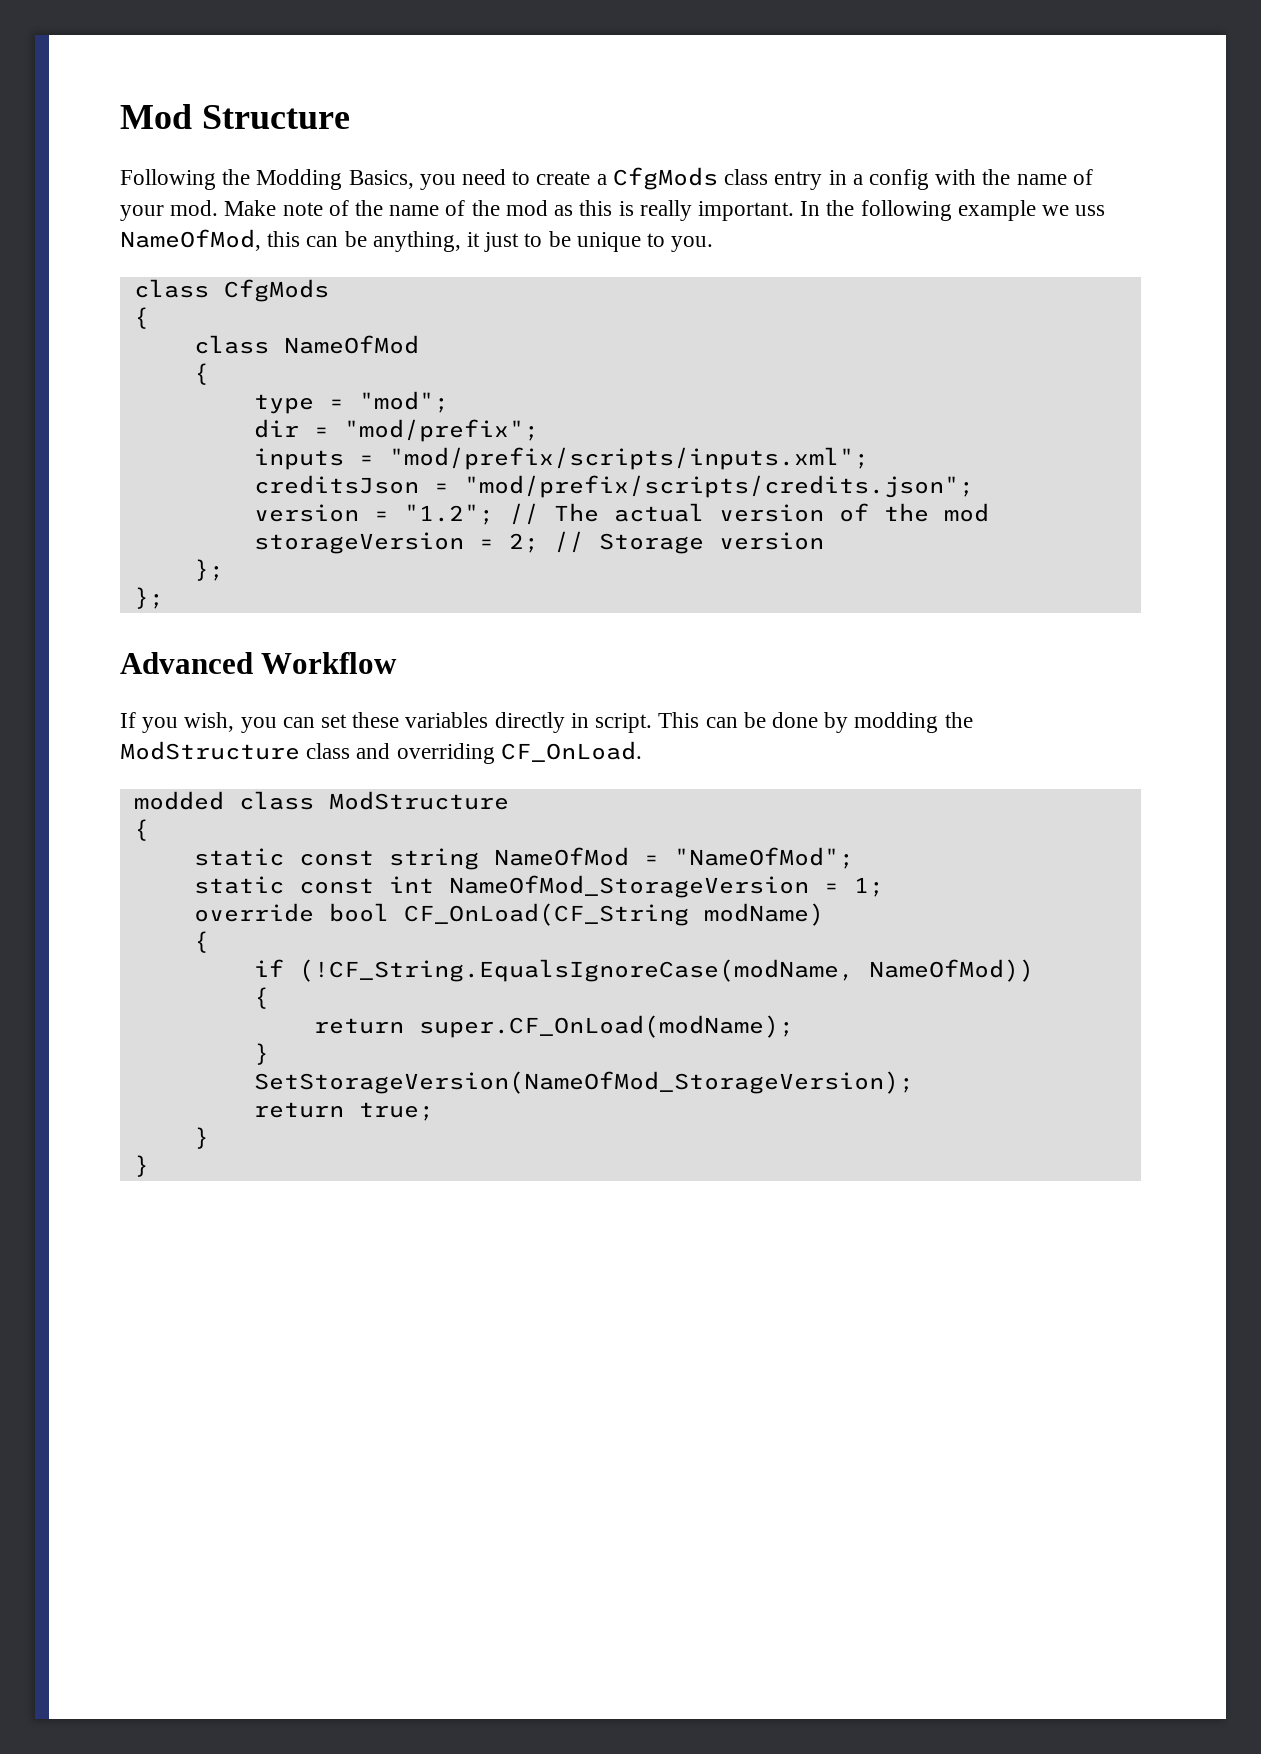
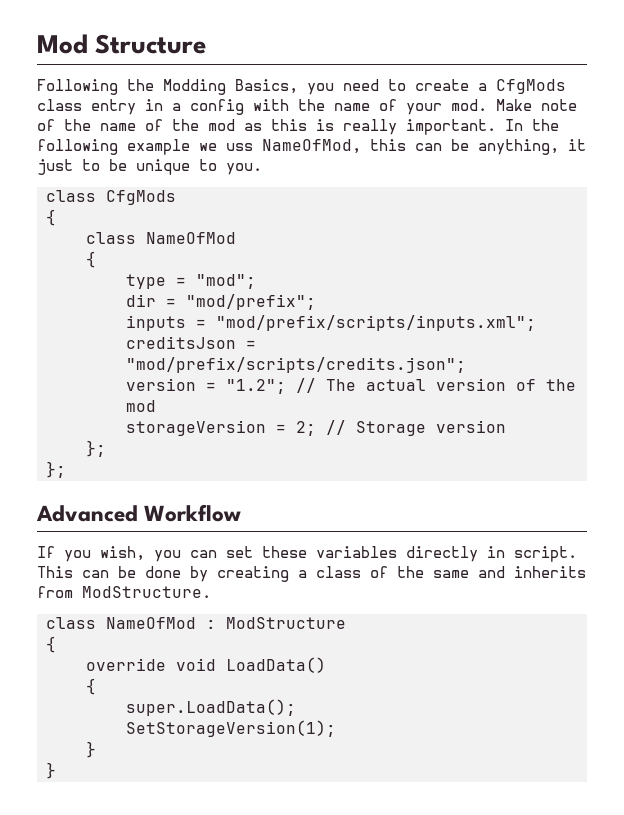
[854,712,973,733] [120,741,642,764] [133,791,509,810] [133,819,149,841] [193,847,854,870] [193,875,884,898] [193,903,824,926] [193,931,209,953] [253,959,1034,982] [253,987,269,1009] [313,1015,794,1038] [253,1043,269,1065] [253,1071,914,1094] [253,1102,434,1121] modding the ModStructure class and overriding CF_OnLoad. // modded class ModStructure // { // static const string NameOfMod = "NameOfMod"; // static const int NameOfMod_StorageVersion = 1; // override bool CF_OnLoad(CF_String modName) // { // if (!CF_String.EqualsIgnoreCase(modName, NameOfMod)) // { // return super.CF_OnLoad(modName); // } // SetStorageVersion(NameOfMod_StorageVersion); // return true; -> [217,566,586,582] [37,586,211,598] [46,617,346,629] [46,636,56,653] [86,657,326,673] [86,678,96,695] [126,699,296,716] [126,720,336,737] creating a class of the same and inherits from ModStructure. // class NameOfMod : ModStructure // { // override void LoadData() // { // super.LoadData(); // SetStorageVersion(1);

